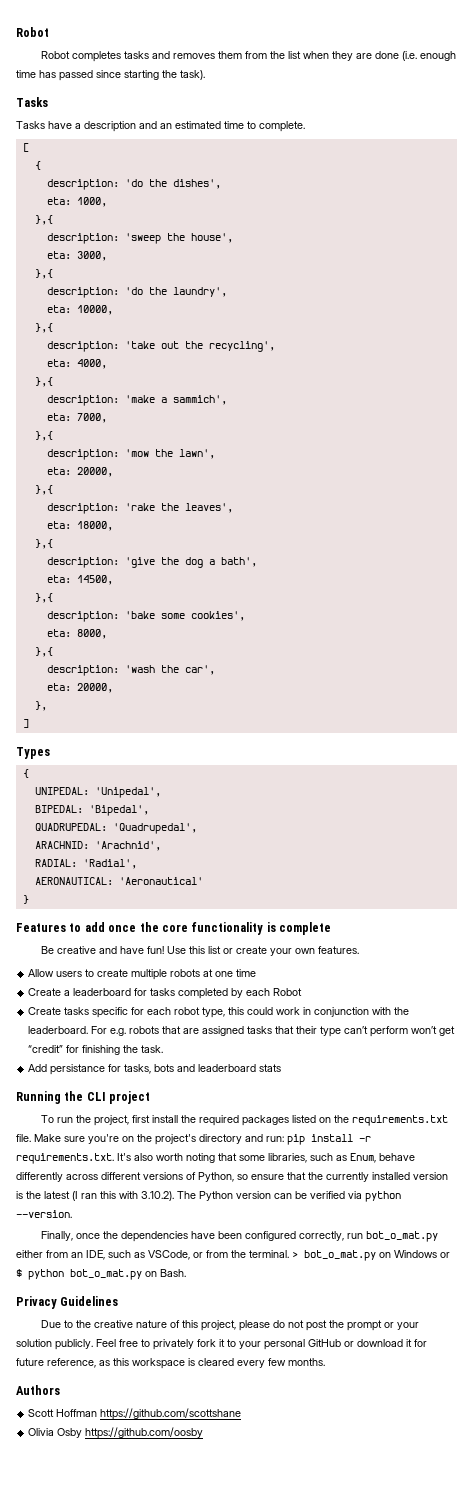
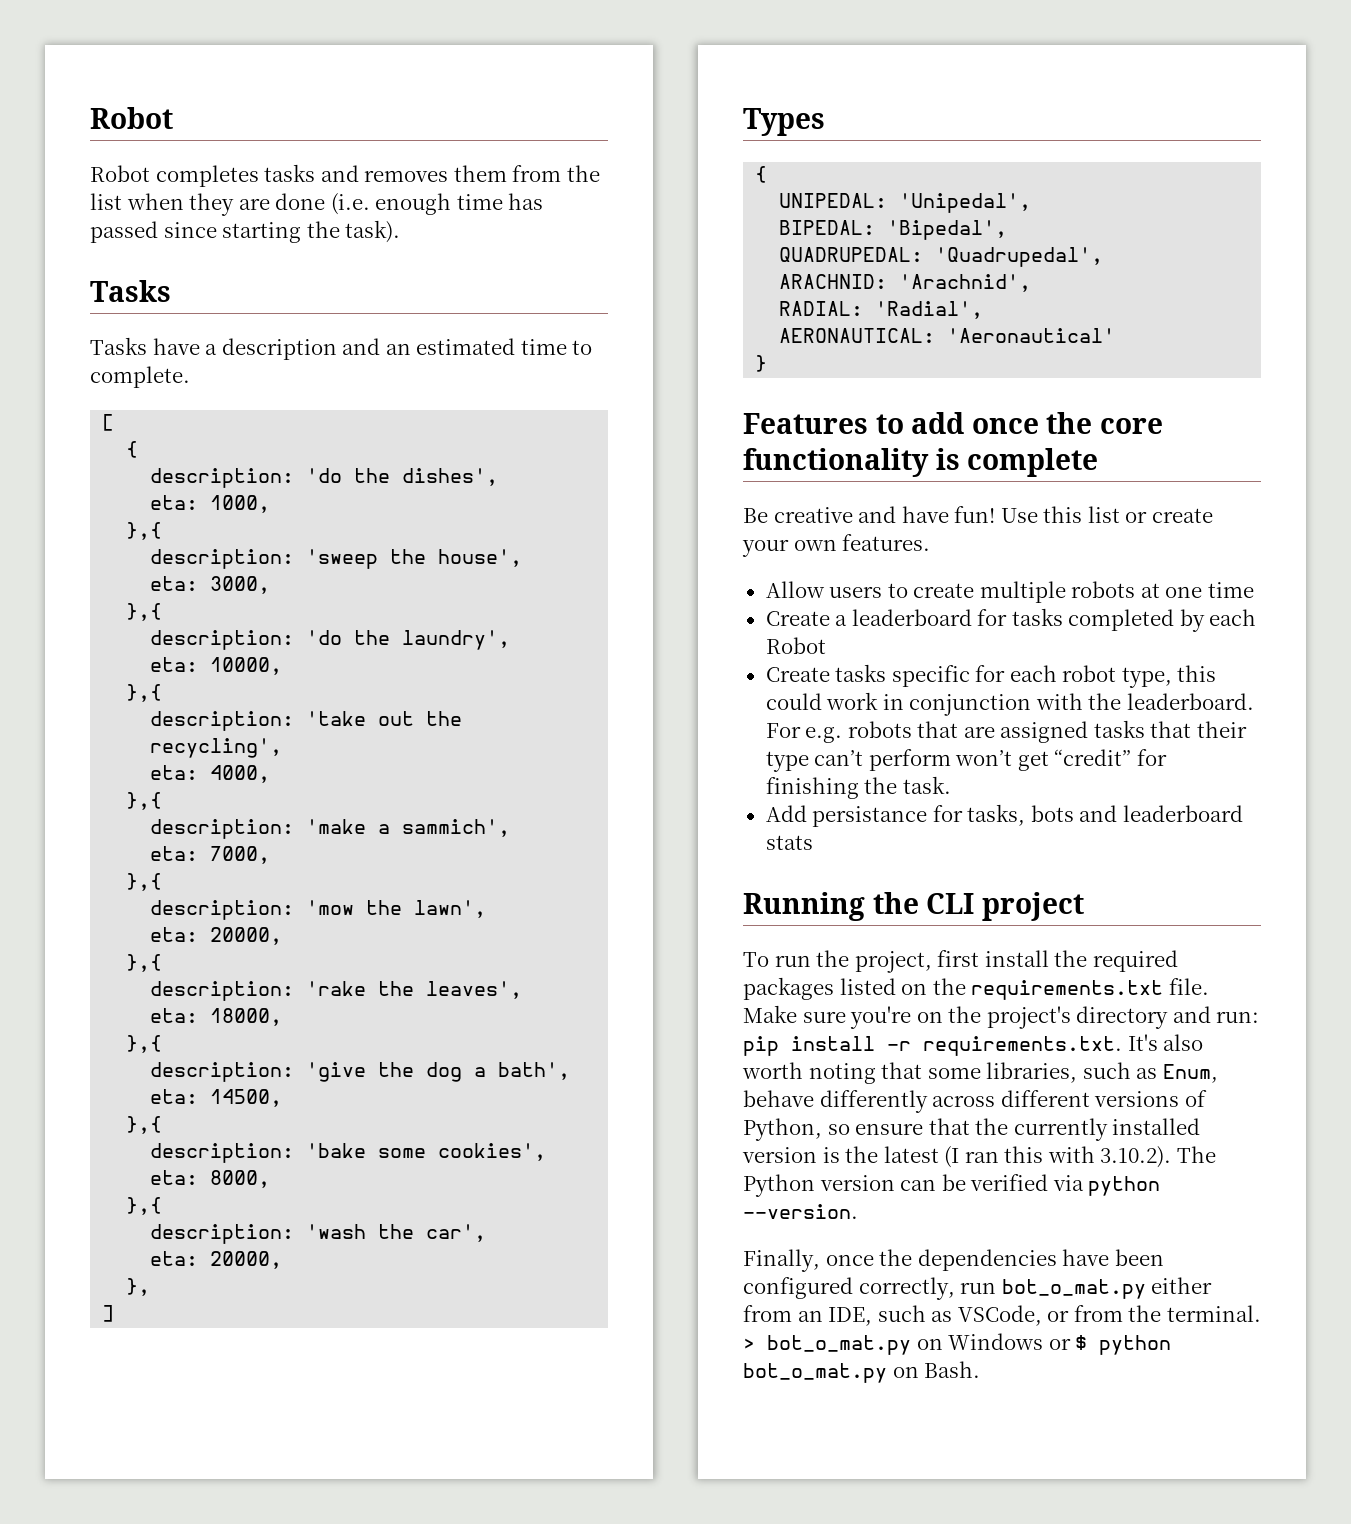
[16,1296,119,1309] [40,1320,419,1331] [16,1339,427,1350] [16,1358,325,1369] [16,1385,60,1395] [28,1408,242,1420] [28,1427,204,1439] // Privacy Guidelines // Due to the creative nature of this project, please do not post the prompt or your solution publicly. Feel free to privately fork it to your personal GitHub or download it for future reference, as this workspace is cleared every few months. // Authors // Scott Hoffman https://github.com/scottshane // Olivia Osby https://github.com/oosby -> (981, 1369) none

